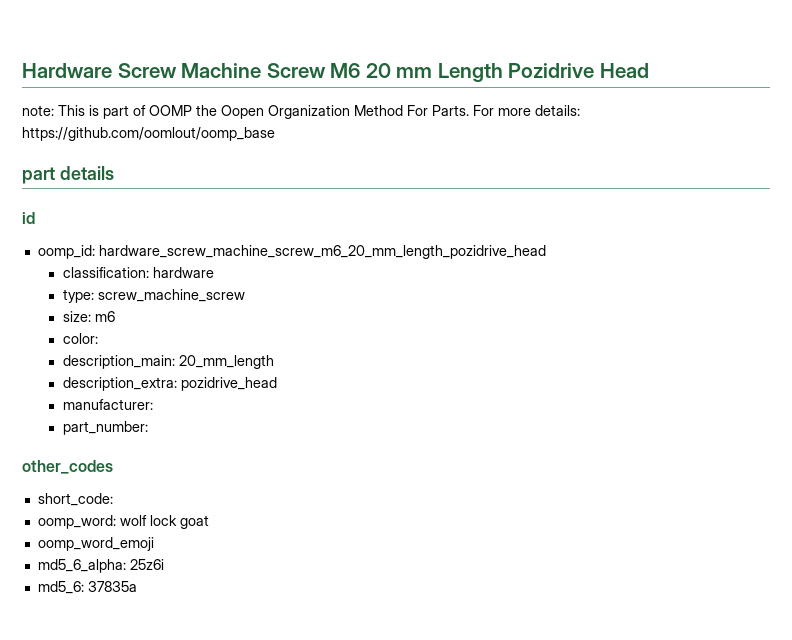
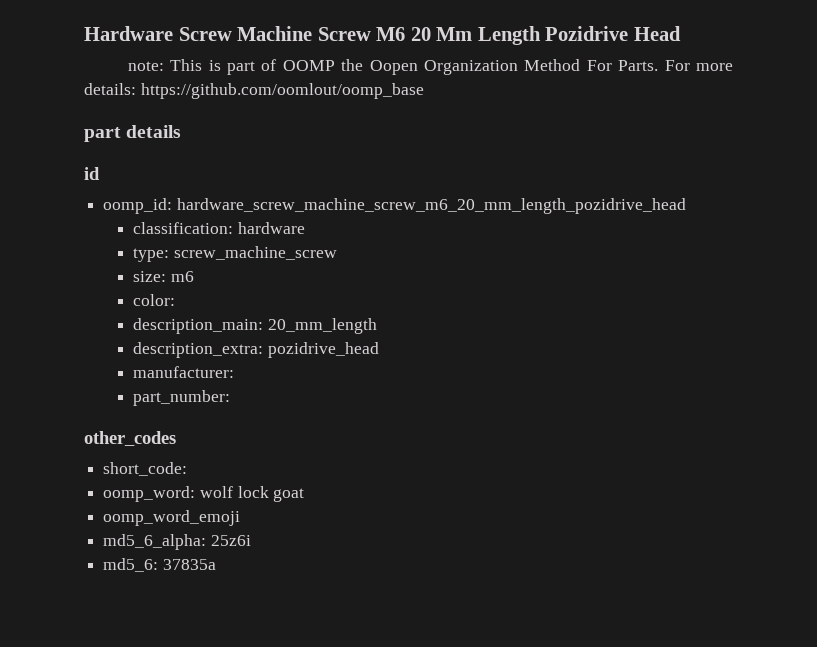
[396,67,433,78] mm -> [436,27,473,41] Mm

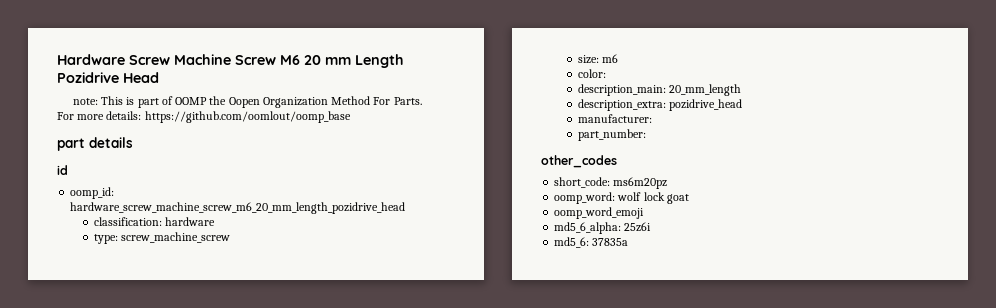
[436,27,473,41] Mm -> [325,57,351,65] mm
(188, 469) none -> [613,177,668,189] ms6m20pz

